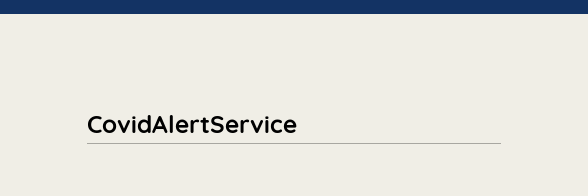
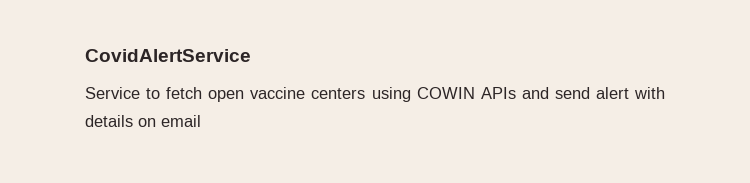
(297, 124) none -> [85,87,665,102] [85,115,201,127] // Service to fetch open vaccine centers using COWIN APIs and send alert with details on email

